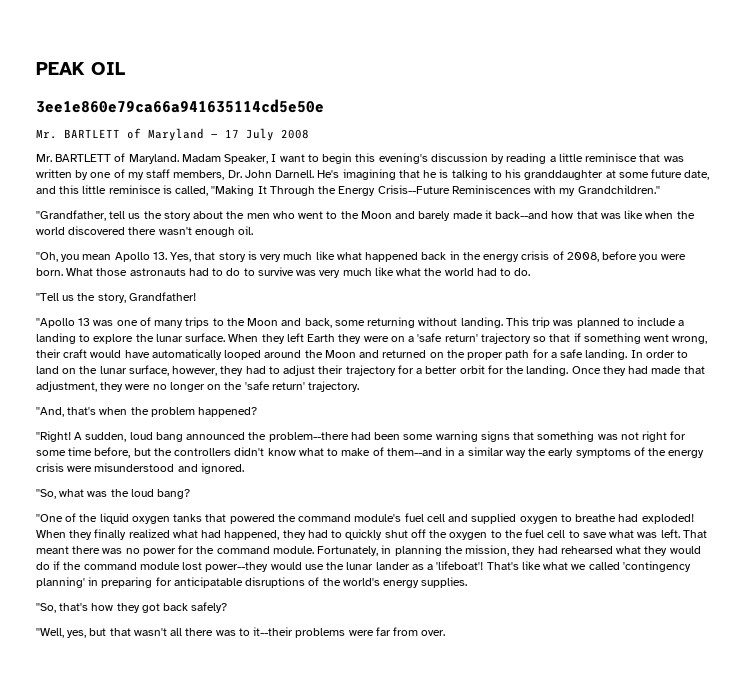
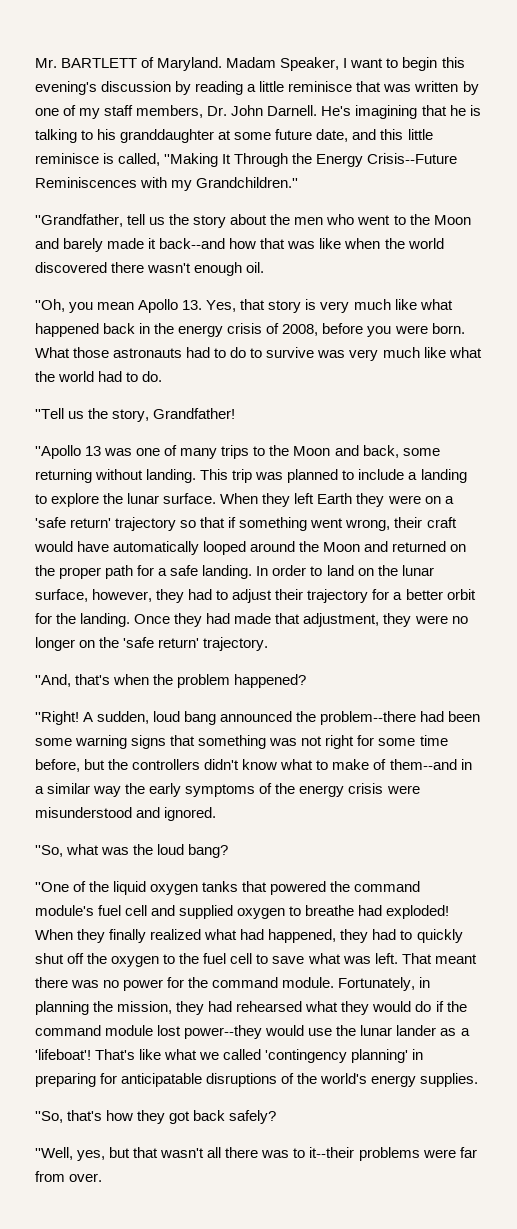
[36,62,125,75] [36,99,324,113] [36,128,309,141] PEAK OIL // 3ee1e860e79ca66a941635114cd5e50e // Mr. BARTLETT of Maryland — 17 July 2008 // -> (35, 63) none

